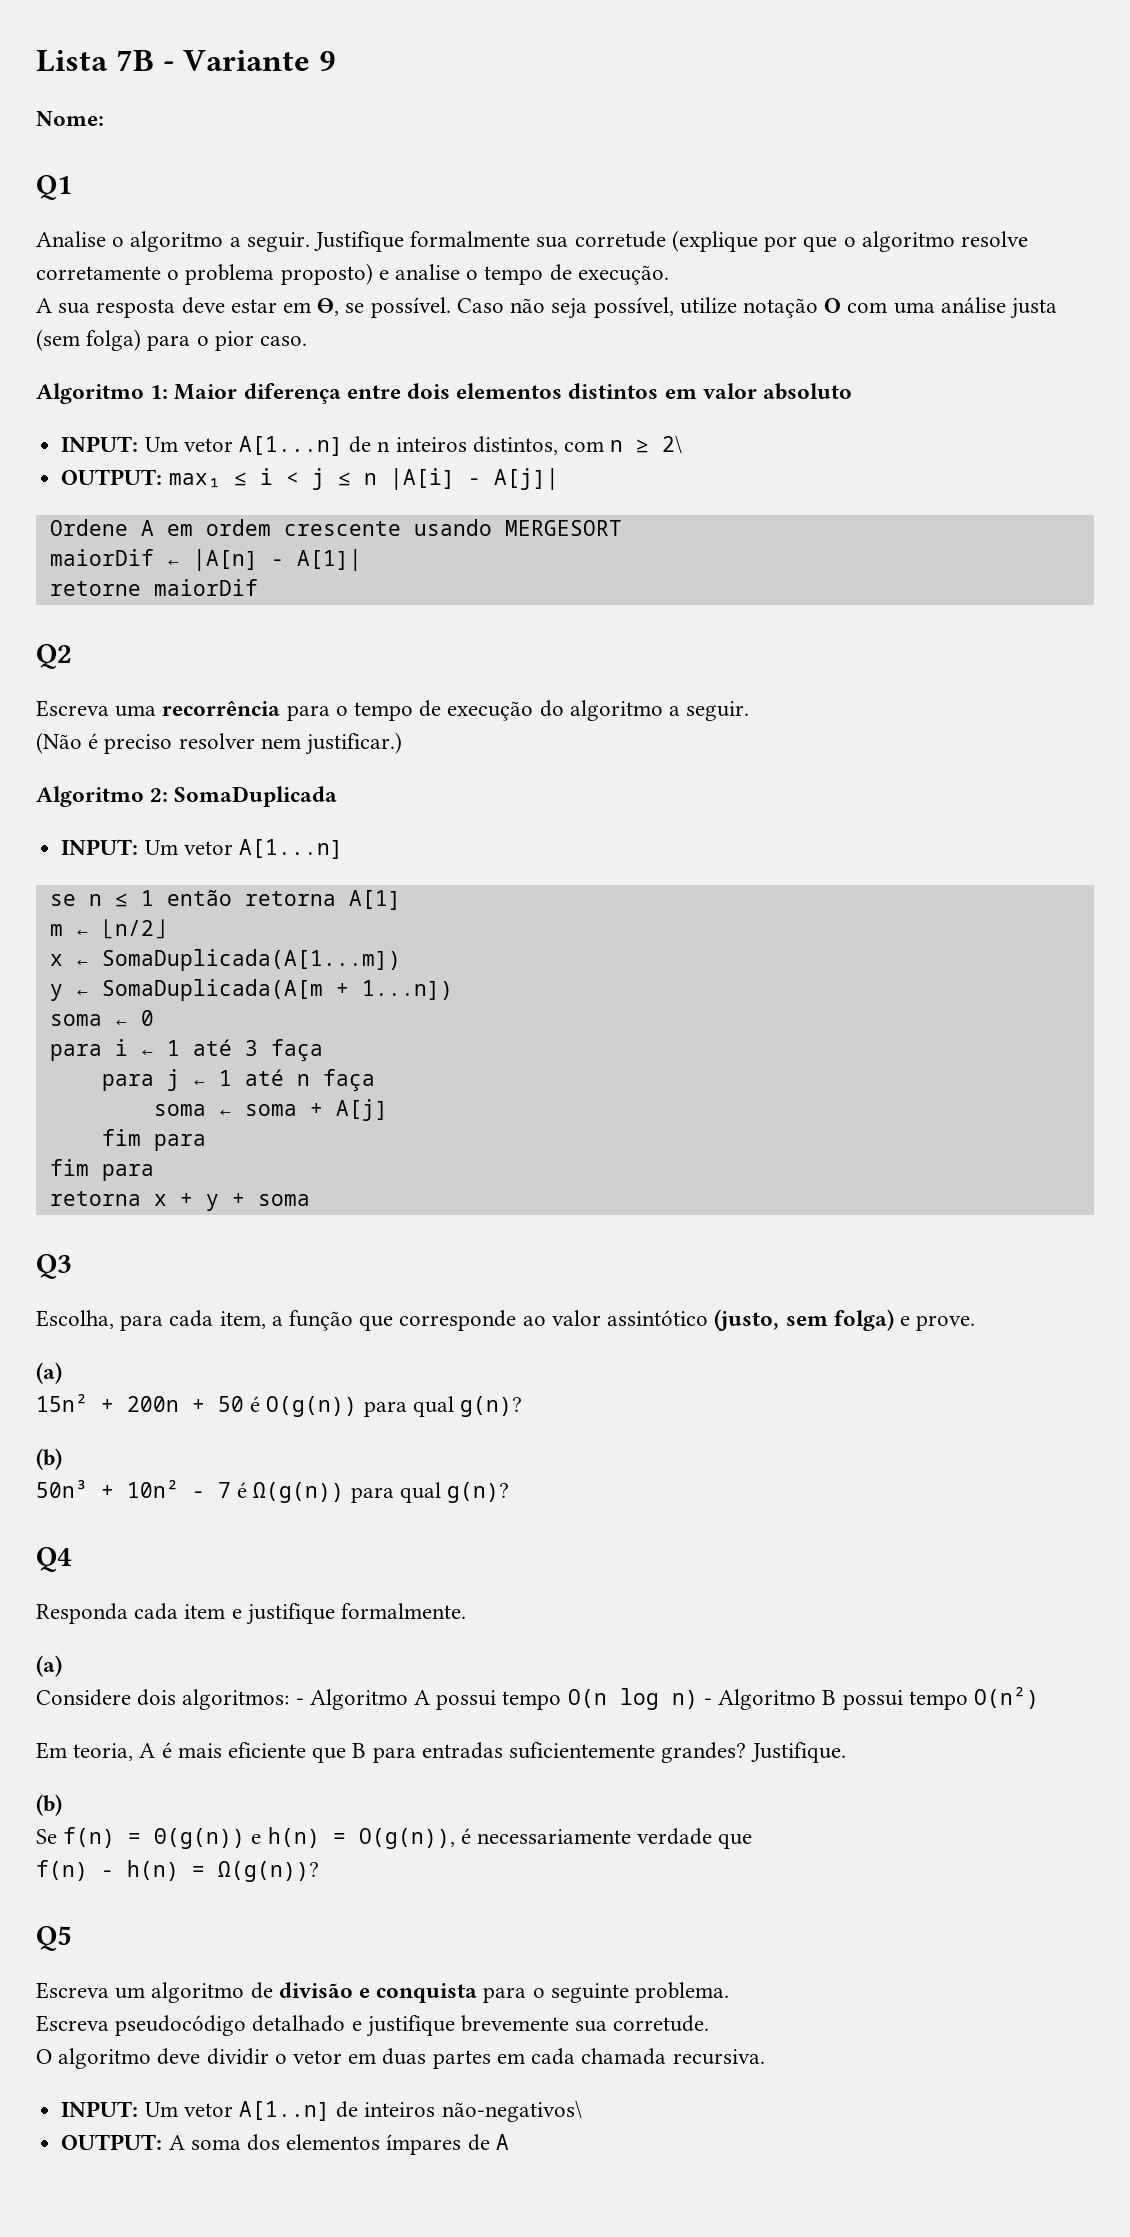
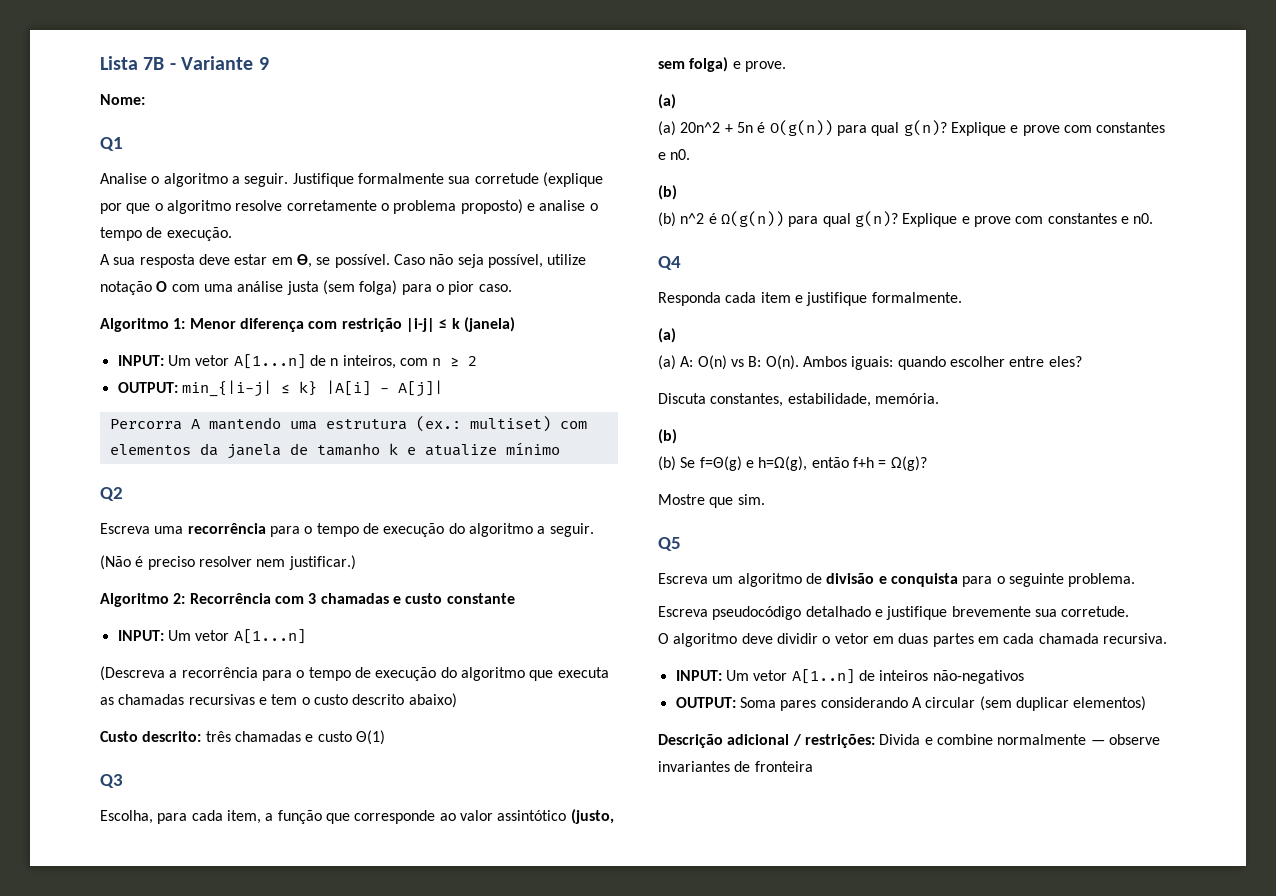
[174,383,853,404] Maior diferença entre dois elementos distintos em valor absoluto -> [189,317,515,332] Menor diferença com restrição |i-j| ≤ k (janela)
[395,436,558,455] inteiros distintos, -> [342,355,396,369] inteiros,
[662,435,683,453] [61,468,559,490] [49,519,622,536] [49,549,362,571] [49,579,258,596] 2\ // OUTPUT: max₁ ≤ i < j ≤ n |A[i] - A[j]| // Ordene A em ordem crescente usando MERGESORT // maiorDif ← |A[n] - A[1]| // retorne maiorDif -> [468,356,478,366] [117,380,443,397] [109,416,587,432] [109,442,560,459] 2 // OUTPUT: min_{|i-j| ≤ k} |A[i] - A[j]| // Percorra A mantendo uma estrutura (ex.: multiset) com elementos da janela de tamanho k e atualize mínimo
[174,786,338,807] [61,839,343,859] [49,890,401,910] [49,919,167,939] [49,949,401,971] [49,979,453,1001] [49,1010,154,1026] [49,1039,323,1062] [101,1069,375,1092] [153,1099,388,1121] [101,1129,206,1151] [49,1159,154,1181] [49,1191,310,1211] SomaDuplicada // INPUT: Um vetor A[1...n] // se n ≤ 1 então retorna A[1] // m ← ⌊n/2⌋ // x ← SomaDuplicada(A[1...m]) // y ← SomaDuplicada(A[m + 1...n]) // soma ← 0 // para i ← 1 até 3 faça // para j ← 1 até n faça // soma ← soma + A[j] // fim para // fim para // retorna x + y + soma -> [189,593,515,604] [117,629,306,644] [100,666,609,681] [100,693,457,708] [100,730,385,745] Recorrência com 3 chamadas e custo constante // INPUT: Um vetor A[1...n] // (Descreva a recorrência para o tempo de execução do algoritmo que executa as chamadas recursivas e tem o custo descrito abaixo) // Custo descrito: três chamadas e custo Θ(1)
[36,1393,244,1412] 15n² + 200n + 50 -> [658,121,753,136] (a) 20n^2 + 5n
[36,1448,62,1470] [36,1479,231,1498] // (b) // 50n³ + 10n² - 7 -> [950,122,1166,136] [658,149,691,160] [658,185,677,200] [658,212,705,227] Explique e prove com constantes e n0. // (b) // (b) n^2
(510, 1492) none -> [902,213,1154,227] Explique e prove com constantes e n0.
[36,1686,1039,1710] [36,1742,846,1763] [36,1794,62,1816] [36,1827,753,1849] [36,1860,319,1882] Considere dois algoritmos: - Algoritmo A possui tempo O(n log n) - Algoritmo B possui tempo O(n²) // Em teoria, A é mais eficiente que B para entradas suficientemente grandes? Justifique. // (b) // Se f(n) = Θ(g(n)) e h(n) = O(g(n)), é necessariamente verdade que // f(n) - h(n) = Ω(g(n))? -> [658,355,1082,370] [658,393,939,407] [658,429,677,444] [658,456,927,471] [658,494,765,508] (a) A: O(n) vs B: O(n). Ambos iguais: quando escolher entre eles? // Discuta constantes, estabilidade, memória. // (b) // (b) Se f=Θ(g) e h=Ω(g), então f+h = Ω(g)? // Mostre que sim.
[441,2100,582,2122] [61,2134,509,2155] não-negativos\ // OUTPUT: A soma dos elementos ímpares de A -> [932,670,1024,684] [675,696,1147,711] [658,734,1160,748] [658,761,813,772] não-negativos // OUTPUT: Soma pares considerando A circular (sem duplicar elementos) // Descrição adicional / restrições: Divida e combine normalmente — observe invariantes de fronteira

